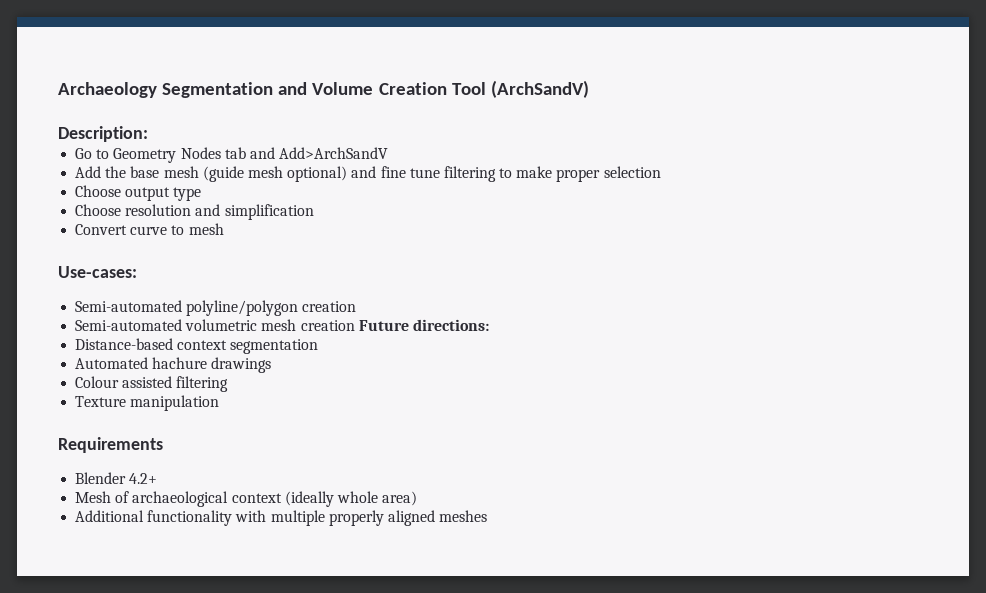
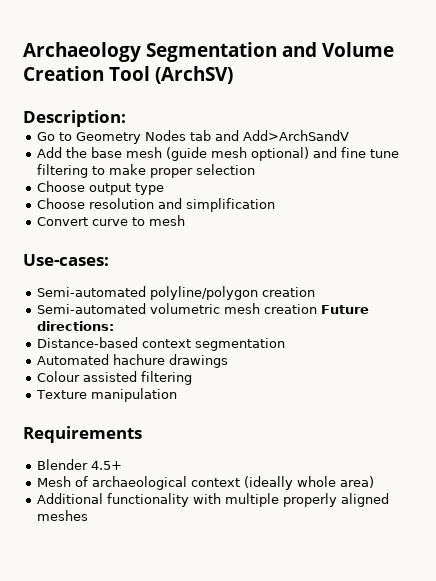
[490,80,589,98] (ArchSandV) -> [155,66,234,84] (ArchSV)
[129,473,158,484] 4.2+ -> [91,461,123,470] 4.5+

